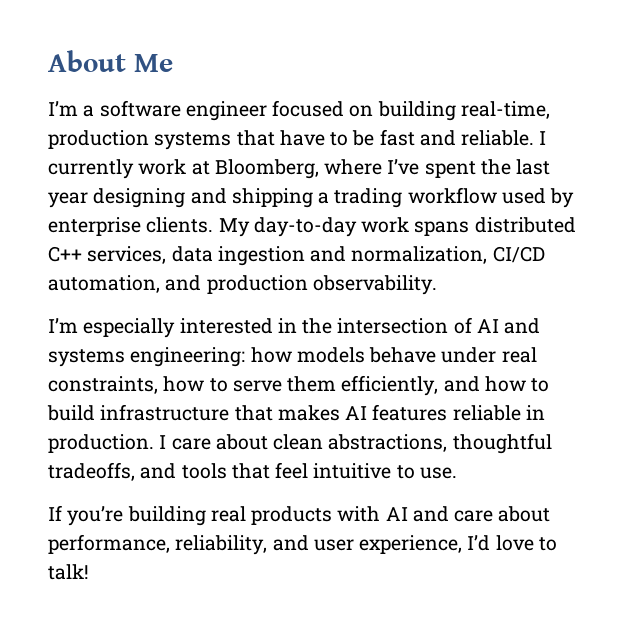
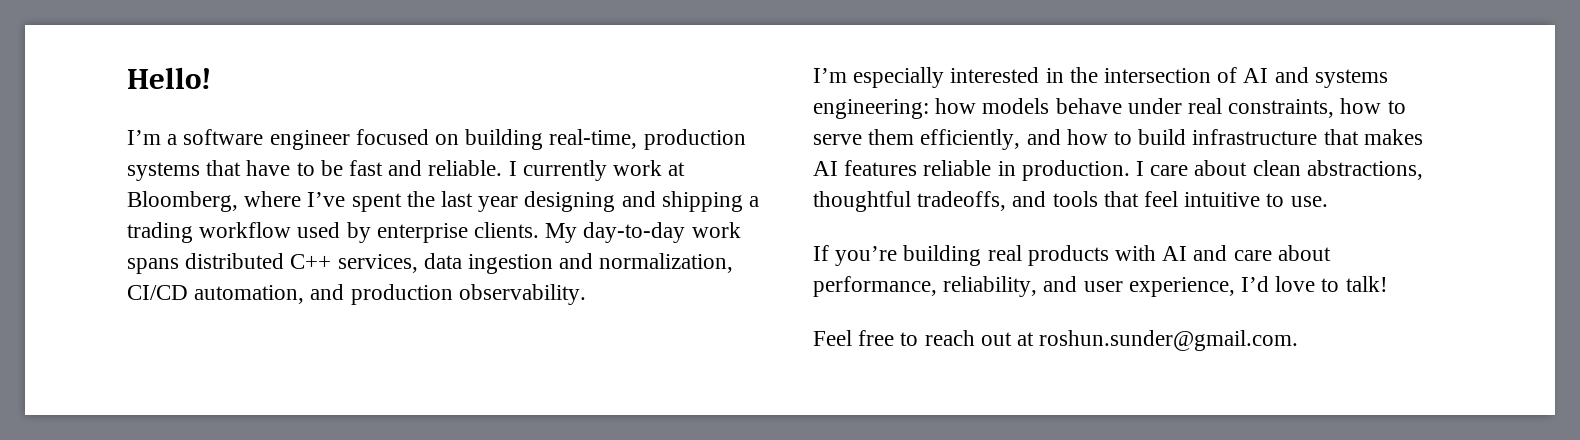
[48,50,173,72] About Me -> [127,67,211,89] Hello!
(89, 572) none -> [813,330,1299,351] // Feel free to reach out at roshun.sunder@gmail.com.

